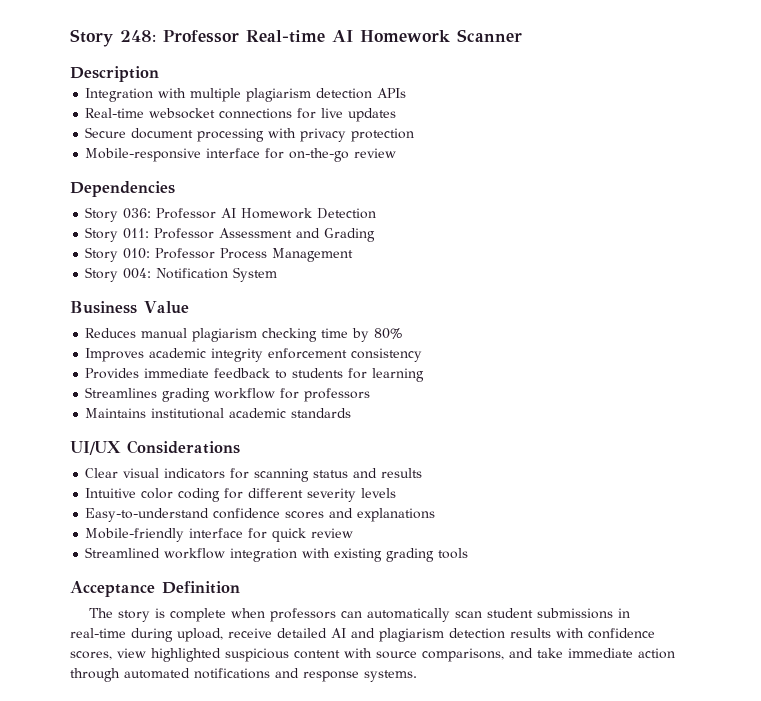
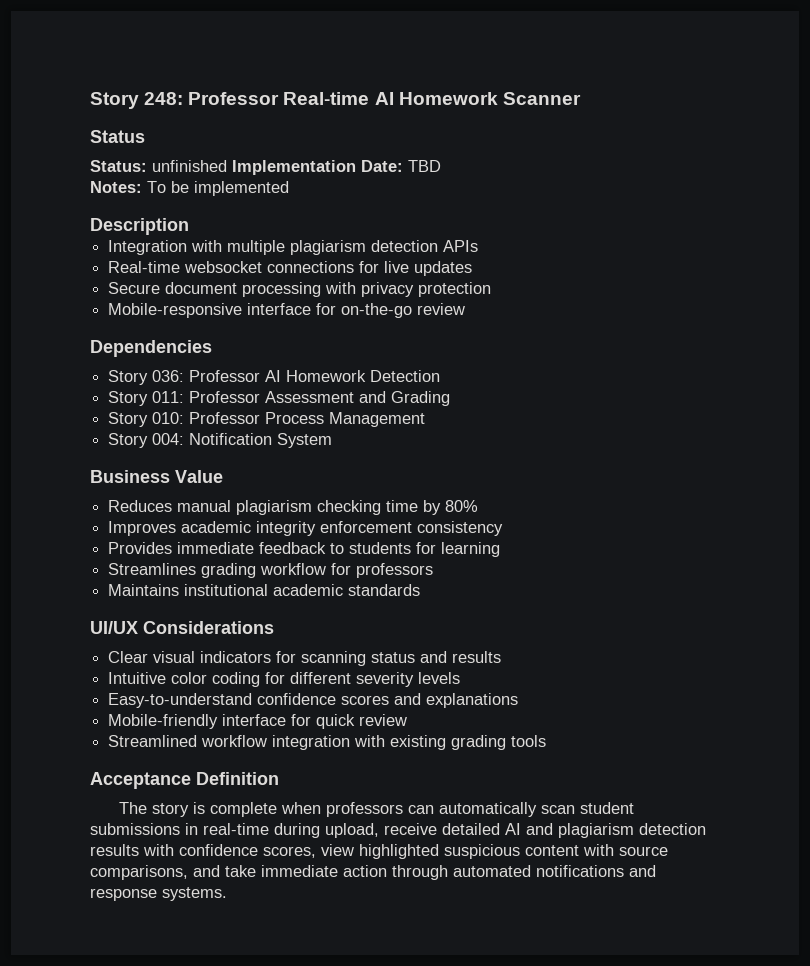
(522, 35) none -> [90,130,145,143] [90,160,441,175] [90,181,289,196] // Status // Status: unfinished Implementation Date: TBD // Notes: To be implemented

